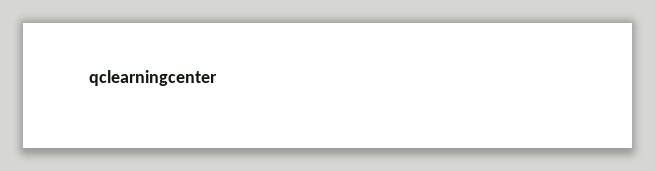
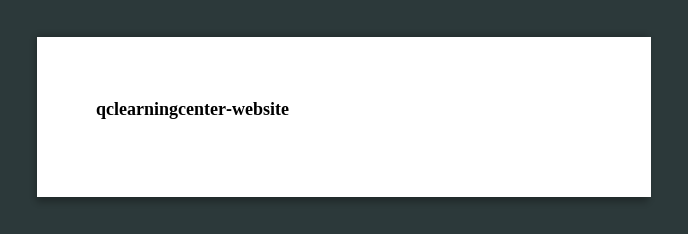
[89,70,217,86] qclearningcenter -> [96,102,289,119] qclearningcenter-website

